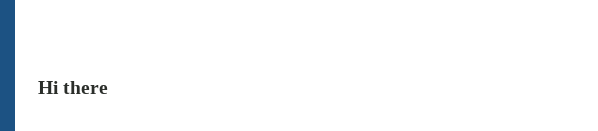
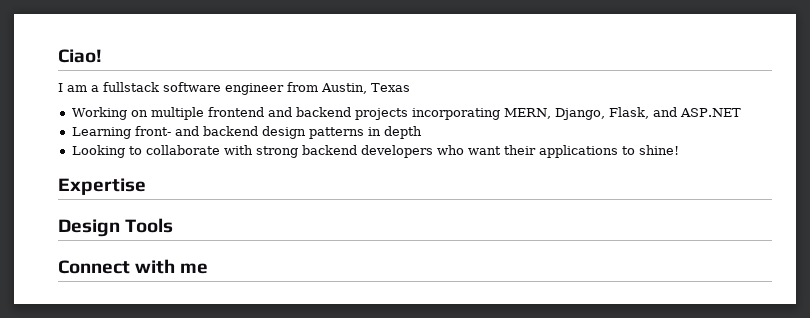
[38,81,109,94] Hi there -> [58,49,102,63] [58,82,410,95] [71,107,741,120] [71,126,422,139] [71,145,679,158] [58,178,146,195] [58,218,174,237] [58,259,209,274] Ciao! // I am a fullstack software engineer from Austin, Texas // Working on multiple frontend and backend projects incorporating MERN, Django, Flask, and ASP.NET // Learning front- and backend design patterns in depth // Looking to collaborate with strong backend developers who want their applications to shine! // Expertise // Design Tools // Connect with me

